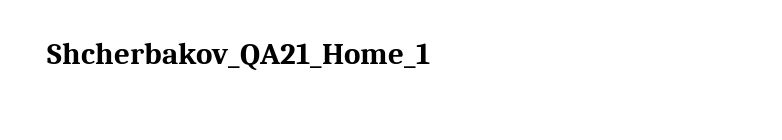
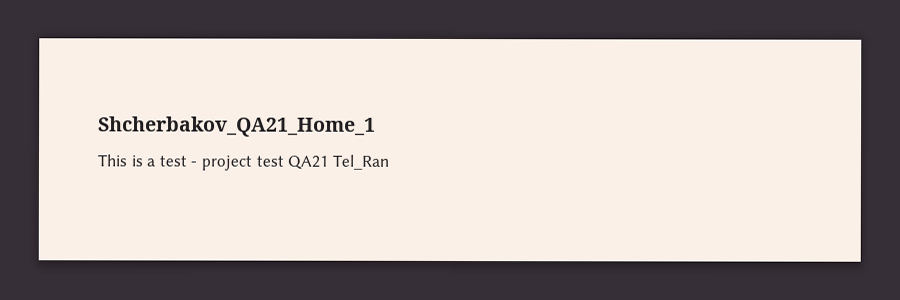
(430, 56) none -> [97,154,389,171] // This is a test - project test QA21 Tel_Ran

